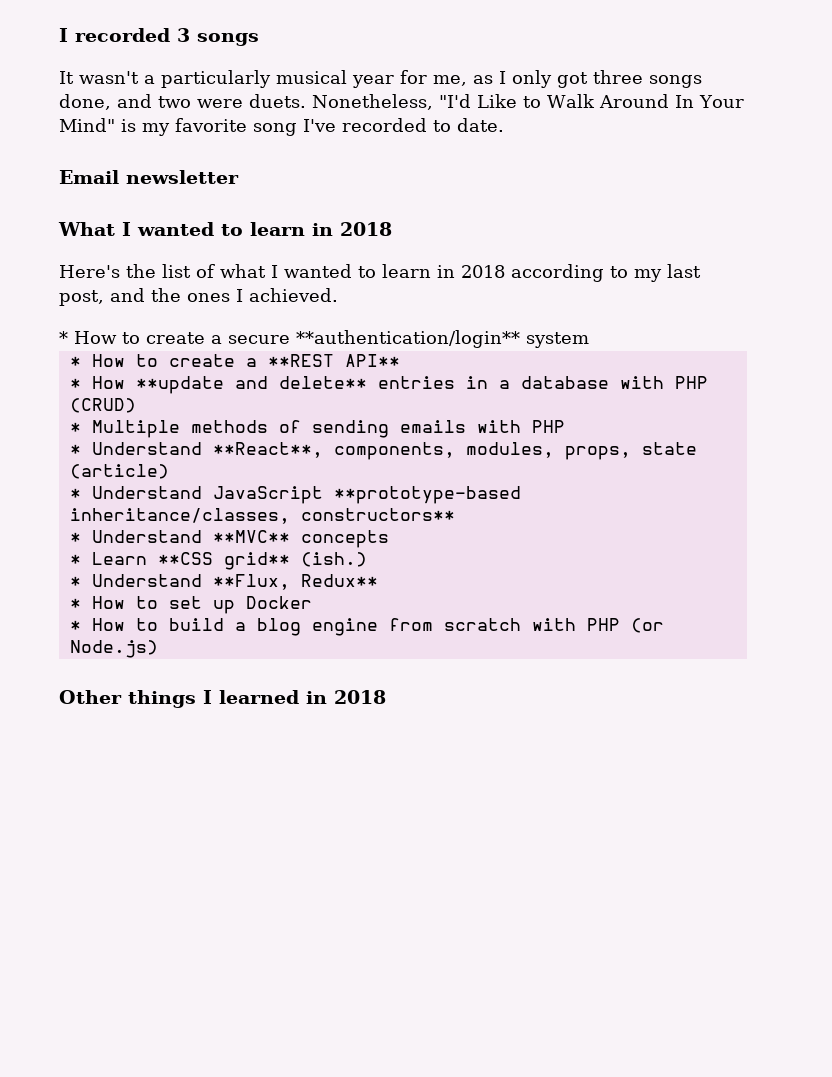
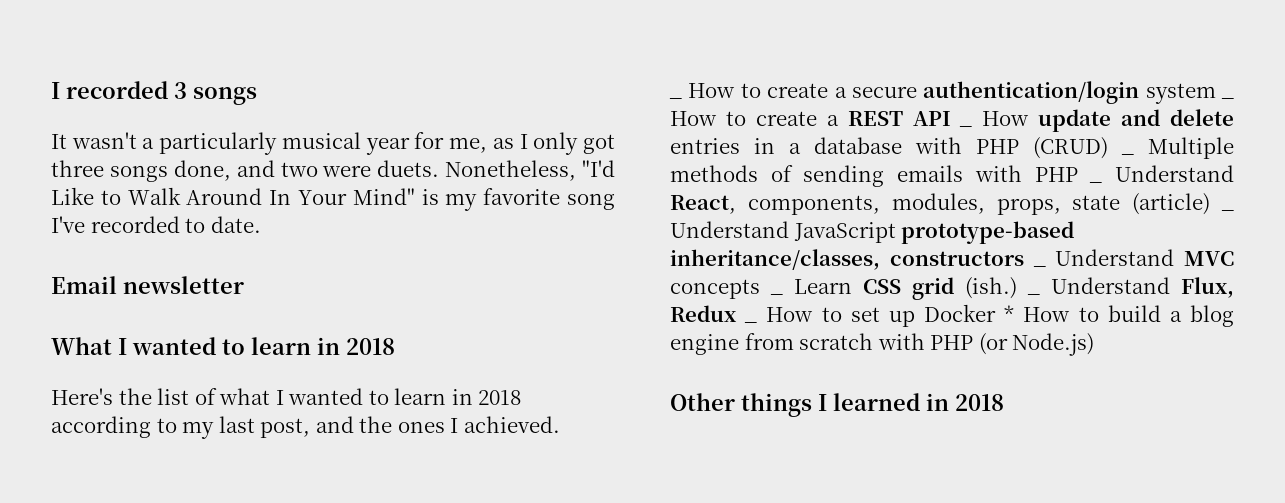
[59,331,68,344] * -> [669,98,682,99] _
[296,330,520,348] **authentication/login** -> [923,81,1140,104] authentication/login
[69,354,400,367] [69,376,367,394] // * How to create a **REST API** // * How **update and delete** -> [1221,98,1234,99] [670,111,951,126] [959,126,973,127] [982,109,1234,132] _ How to create a REST API _ How update and delete
[69,422,81,433] // * -> [1121,154,1134,155] _
[69,442,323,458] // * Understand **React**, -> [1089,182,1103,183] [1115,165,1234,182] [670,195,736,214] _ Understand React,
[69,488,81,499] // * -> [1221,210,1234,211] _
[333,486,521,504] [69,508,455,524] [69,530,389,548] [69,552,367,570] [69,574,378,590] [69,598,81,609] **prototype-based inheritance/classes, constructors** // * Understand **MVC** concepts // * Learn **CSS grid** (ish.) // * Understand **Flux, Redux** // * -> [901,221,1075,244] [670,249,1024,270] [1032,266,1046,267] [1055,249,1234,266] [670,279,783,299] [794,277,1040,300] [1051,277,1234,298] [670,305,737,322] [744,322,758,323] prototype-based inheritance/classes, constructors _ Understand MVC concepts _ Learn CSS grid (ish.) _ Understand Flux, Redux _
(312, 602) // -> (996, 313) none

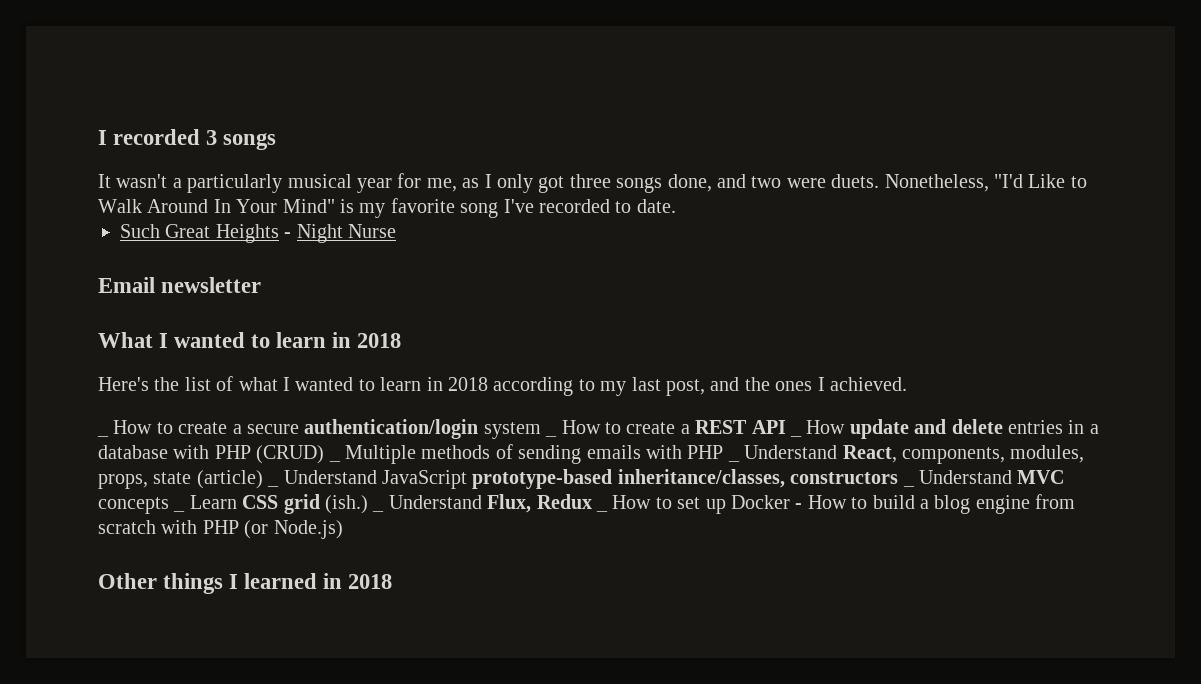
(261, 224) none -> [120,224,396,243] // Such Great Heights - Night Nurse
[1004,305,1015,322] * -> [795,503,803,509] -

